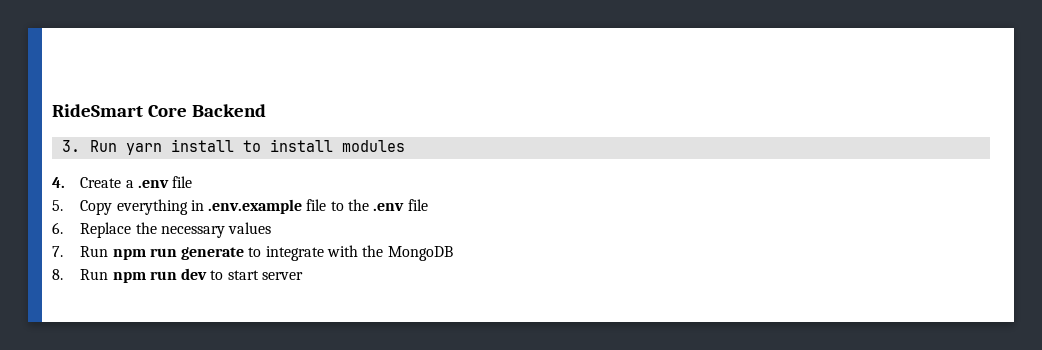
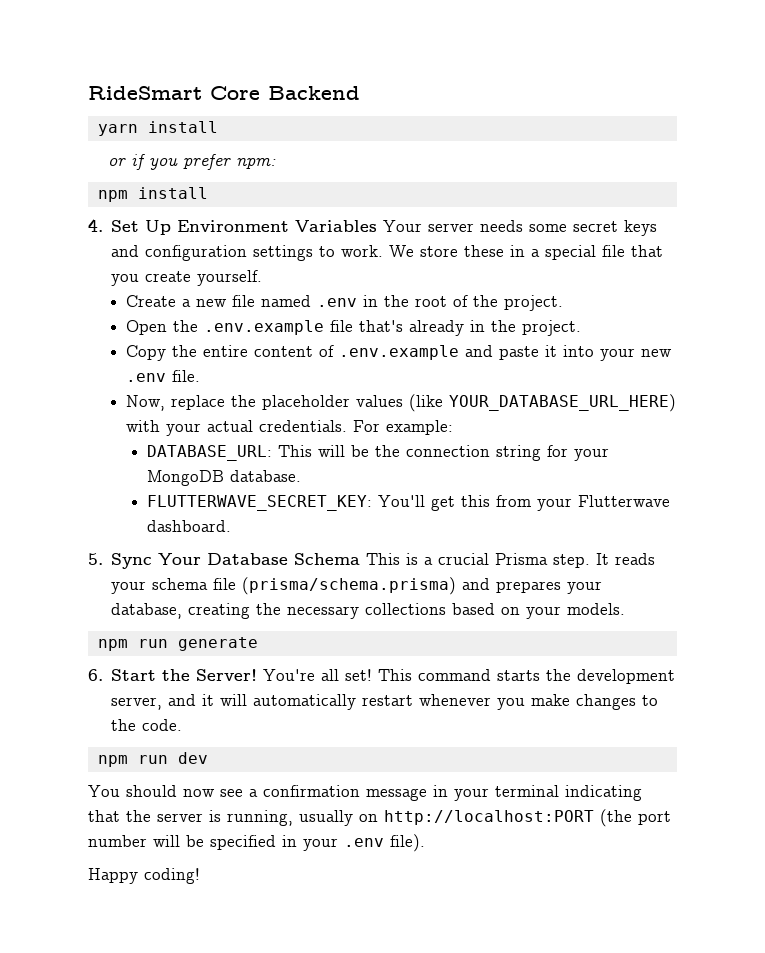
[61,140,117,152] 3. Run -> (360, 93) none
[242,139,405,152] to install modules -> [108,154,277,170] [97,187,208,202] // or if you prefer npm: // npm install
[80,176,193,188] [52,199,428,215] [52,222,272,238] [52,245,453,261] [52,268,304,283] Create a .env file // 5. Copy everything in .env.example file to the .env file // 6. Replace the necessary values // 7. Run npm run generate to integrate with the MongoDB // 8. Run npm run dev to start server -> [111,220,658,236] [111,245,664,261] [111,270,263,286] [126,295,564,311] [126,320,582,336] [126,345,673,361] [126,370,201,382] [126,394,677,412] [126,420,454,436] [146,445,609,461] [146,470,301,486] [146,495,670,511] [146,520,231,532] [88,553,656,569] [111,577,603,595] [111,603,626,619] [97,637,258,651] [88,669,676,684] [111,694,659,710] [111,719,183,731] [97,752,208,767] [88,785,642,801] [88,809,671,827] [88,834,425,852] [88,868,200,884] Set Up Environment Variables Your server needs some secret keys and configuration settings to work. We store these in a special file that you create yourself. // Create a new file named .env in the root of the project. // Open the .env.example file that's already in the project. // Copy the entire content of .env.example and paste it into your new .env file. // Now, replace the placeholder values (like YOUR_DATABASE_URL_HERE) with your actual credentials. For example: // DATABASE_URL: This will be the connection string for your MongoDB database. // FLUTTERWAVE_SECRET_KEY: You'll get this from your Flutterwave dashboard. // 5. Sync Your Database Schema This is a crucial Prisma step. It reads your schema file (prisma/schema.prisma) and prepares your database, creating the necessary collections based on your models. // npm run generate // 6. Start the Server! You're all set! This command starts the development server, and it will automatically restart whenever you make changes to the code. // npm run dev // You should now see a confirmation message in your terminal indicating that the server is running, usually on http://localhost:PORT (the port number will be specified in your .env file). // Happy coding!

